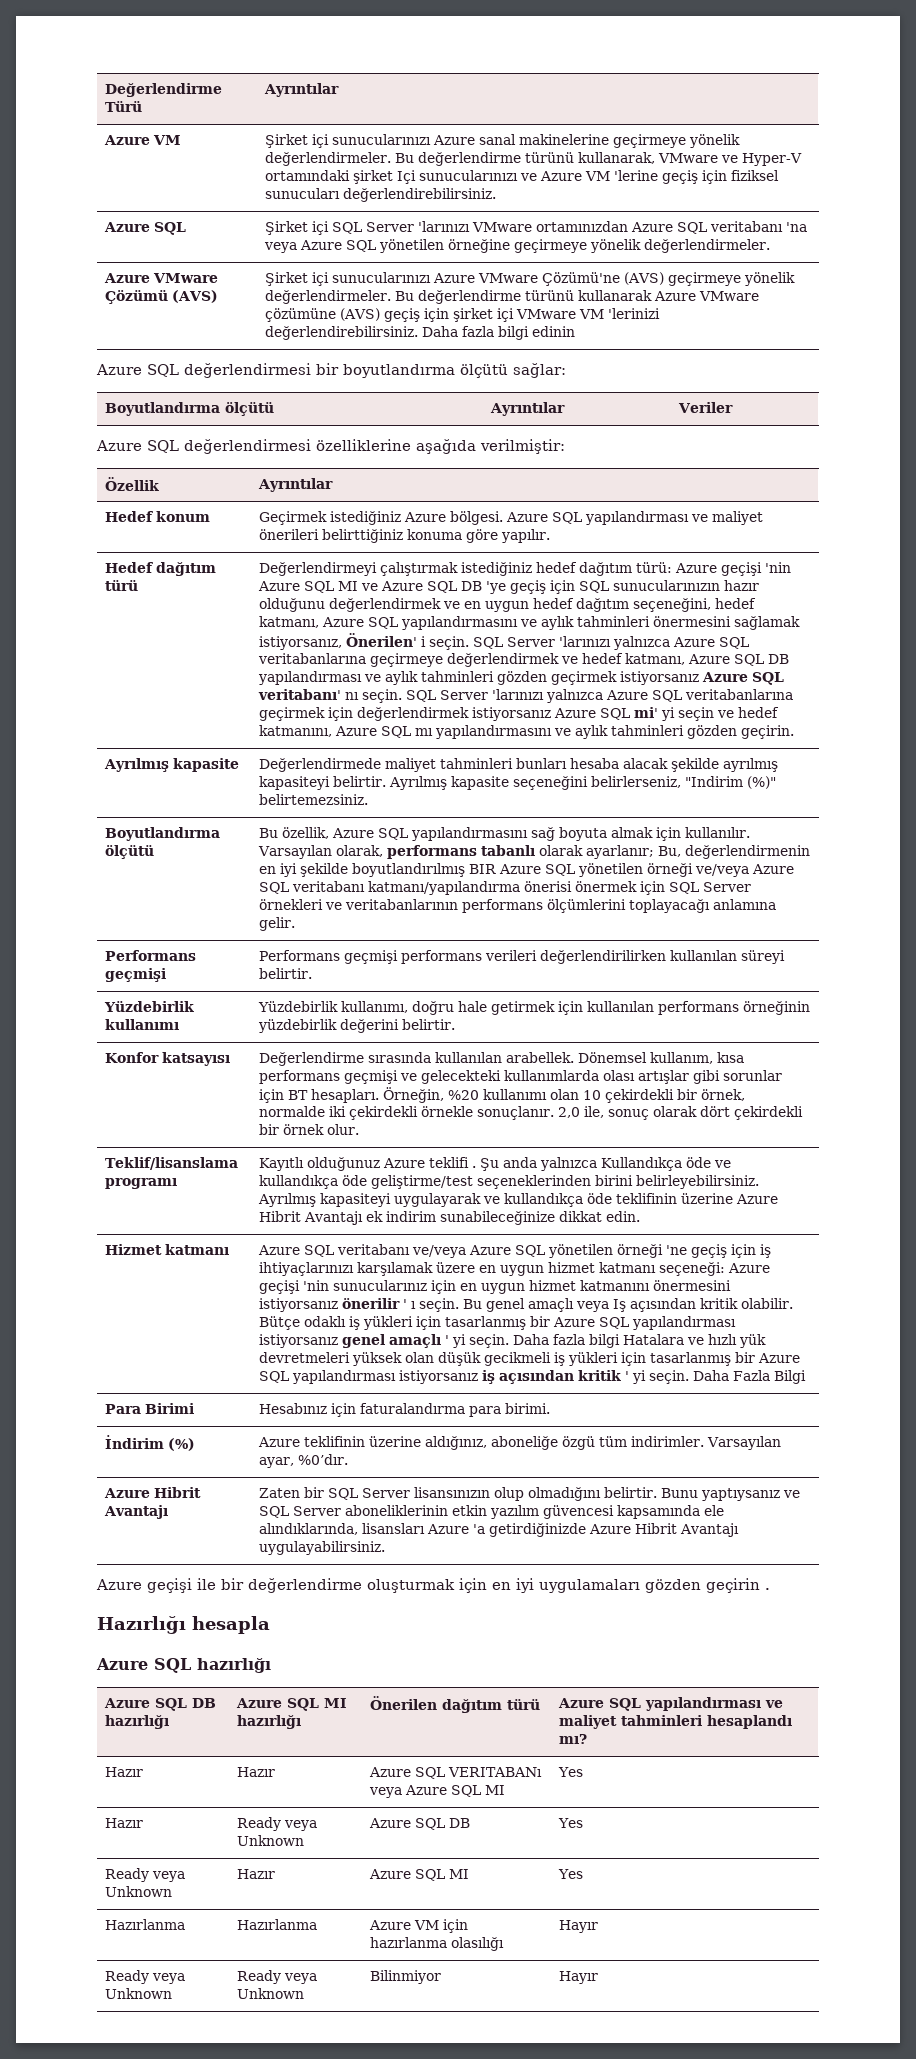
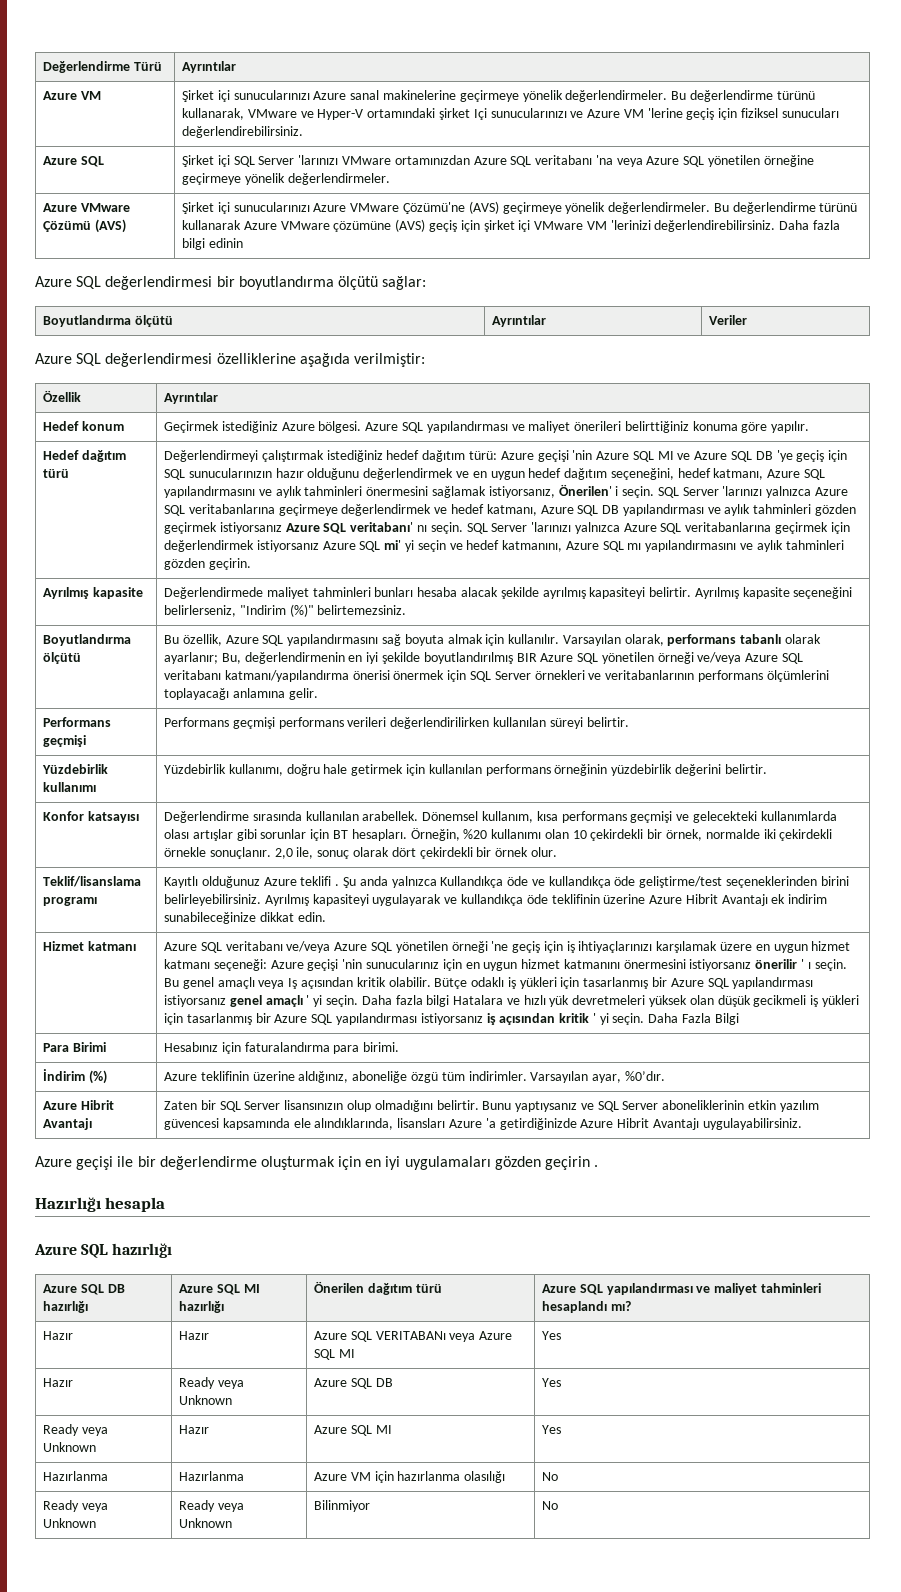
[559,1920,599,1933] Hayır -> [542,1472,559,1481] No
[559,1971,599,1984] Hayır -> [542,1501,559,1510] No

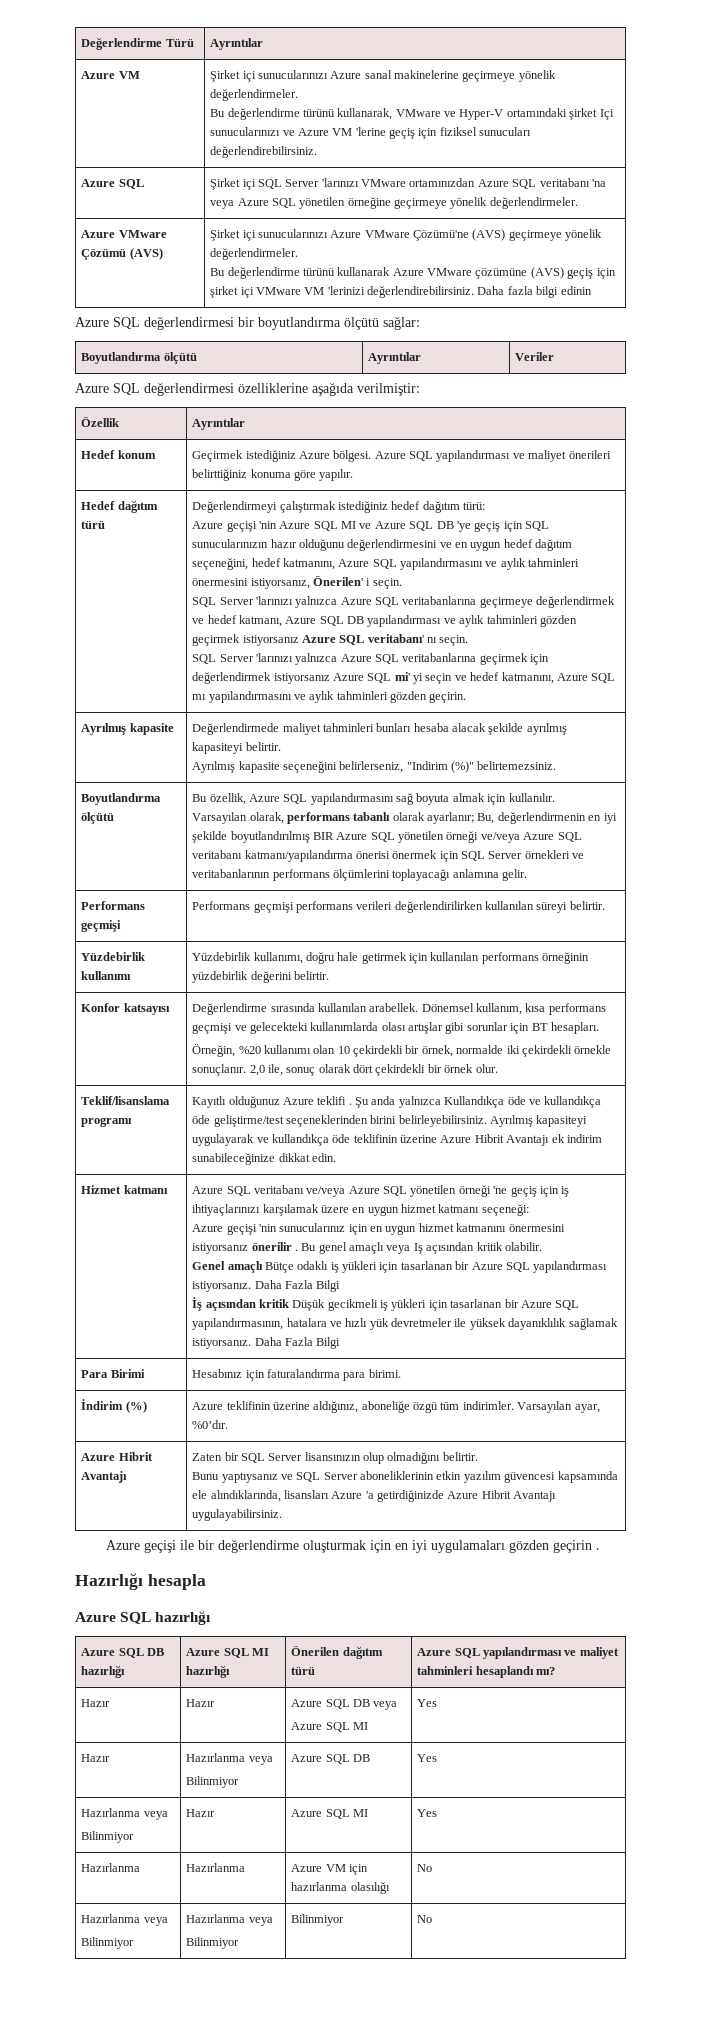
(668, 96) none -> (299, 95) //
(711, 208) none -> (299, 254) //
(497, 455) none -> (486, 506) //
[363,468,454,480] değerlendirmek -> [347,539,438,551] değerlendirmesini
[713,468,764,480] katmanı, -> [282,558,335,570] katmanını,
[431,486,486,498] sağlamak -> (249, 582) none
(655, 492) none -> (402, 583) //
(463, 528) none -> (469, 640) //
(692, 592) none -> (281, 746) //
(560, 639) none -> (555, 797) //
(407, 835) none -> (599, 1028) //
(267, 965) none -> (529, 1210) //
[801,959,847,971] ' ı seçin. -> [294,1249,298,1251] .
(431, 982) none -> [192,1261,263,1273] // Genel amaçlı
[583,977,814,989] [164,995,751,1007] tasarlanmış bir Azure SQL yapılandırması istiyorsanız genel amaçlı ' yi seçin. Daha fazla bilgi Hatalara ve hızlı yük devretmeleri yüksek olan düşük -> [400,1261,608,1273] [192,1280,341,1292] [192,1297,326,1311] tasarlanan bir Azure SQL yapılandırması istiyorsanız. Daha Fazla Bilgi // İş açısından kritik Düşük
[186,1013,645,1025] tasarlanmış bir Azure SQL yapılandırması istiyorsanız iş açısından kritik ' yi seçin. -> [450,1299,580,1310] [192,1318,618,1330] [192,1338,252,1349] tasarlanan bir Azure SQL yapılandırmasının, hatalara ve hızlı yük devretmeler ile yüksek dayanıklılık sağlamak istiyorsanız.
(479, 1105) none -> (478, 1456) //
[375,1331,476,1342] VERITABANı veya -> [352,1699,398,1710] DB veya //
[179,1377,244,1389] [179,1395,233,1405] Ready veya Unknown -> [186,1753,273,1765] [186,1776,240,1788] Hazırlanma veya // Bilinmiyor
[43,1424,108,1436] [43,1442,97,1452] Ready veya Unknown -> [81,1808,168,1820] [81,1831,135,1843] Hazırlanma veya // Bilinmiyor
[43,1500,108,1512] [43,1518,97,1528] [179,1500,244,1512] [179,1518,233,1528] Ready veya Unknown | Ready veya Unknown -> [81,1914,168,1926] [81,1937,135,1949] [186,1914,273,1926] [186,1937,240,1949] Hazırlanma veya // Bilinmiyor | Hazırlanma veya // Bilinmiyor

